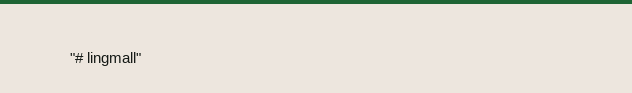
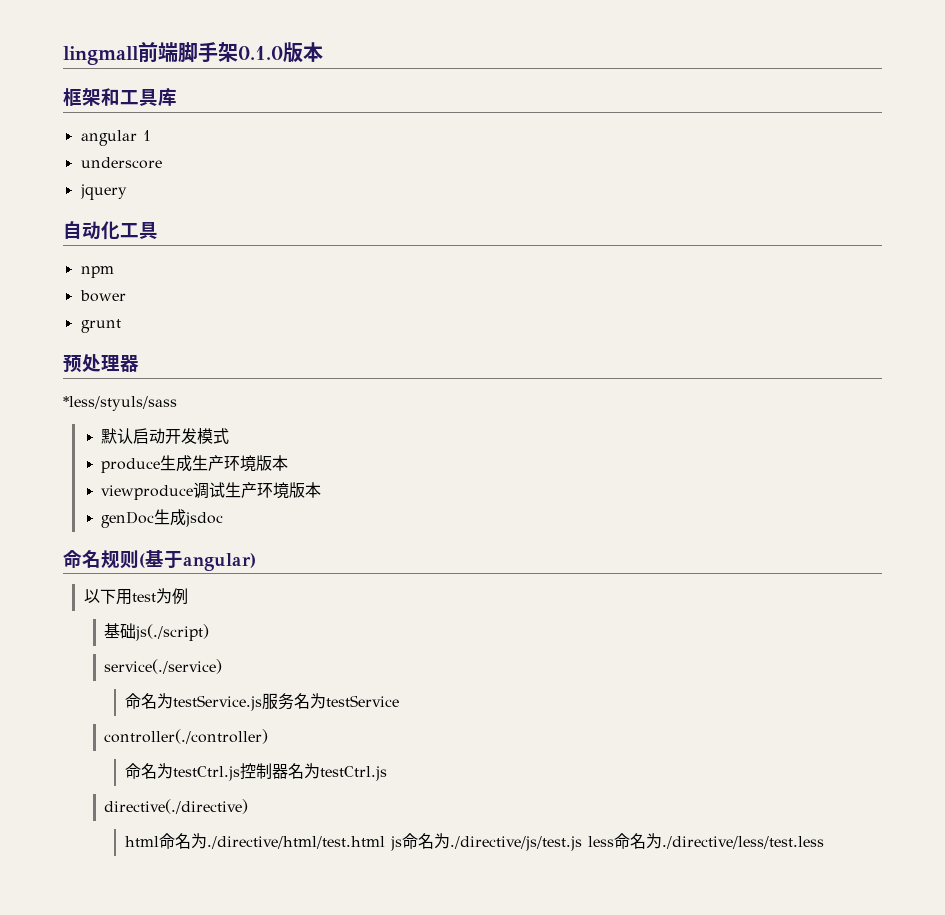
[70,52,142,66] "# lingmall" -> [63,42,323,65] [63,88,177,106] [80,130,151,146] [80,157,162,169] [79,184,127,200] [63,221,158,240] [80,266,114,278] [79,290,126,302] [80,319,121,333] [63,354,139,373] [63,396,177,411] [101,428,230,444] [101,455,289,473] [101,482,322,500] [101,509,224,528] [63,549,256,571] [83,588,188,605] [104,623,210,641] [104,659,223,674] [124,693,399,711] [104,729,269,744] [124,763,387,781] [104,799,249,814] [124,833,824,851] lingmall前端脚手架0.1.0版本 // 框架和工具库 // angular 1 // underscore // jquery // 自动化工具 // npm // bower // grunt // 预处理器 // *less/styuls/sass // 默认启动开发模式 // produce生成生产环境版本 // viewproduce调试生产环境版本 // genDoc生成jsdoc // 命名规则(基于angular) // 以下用test为例 // 基础js(./script) // service(./service) // 命名为testService.js服务名为testService // controller(./controller) // 命名为testCtrl.js控制器名为testCtrl.js // directive(./directive) // html命名为./directive/html/test.html js命名为./directive/js/test.js less命名为./directive/less/test.less

